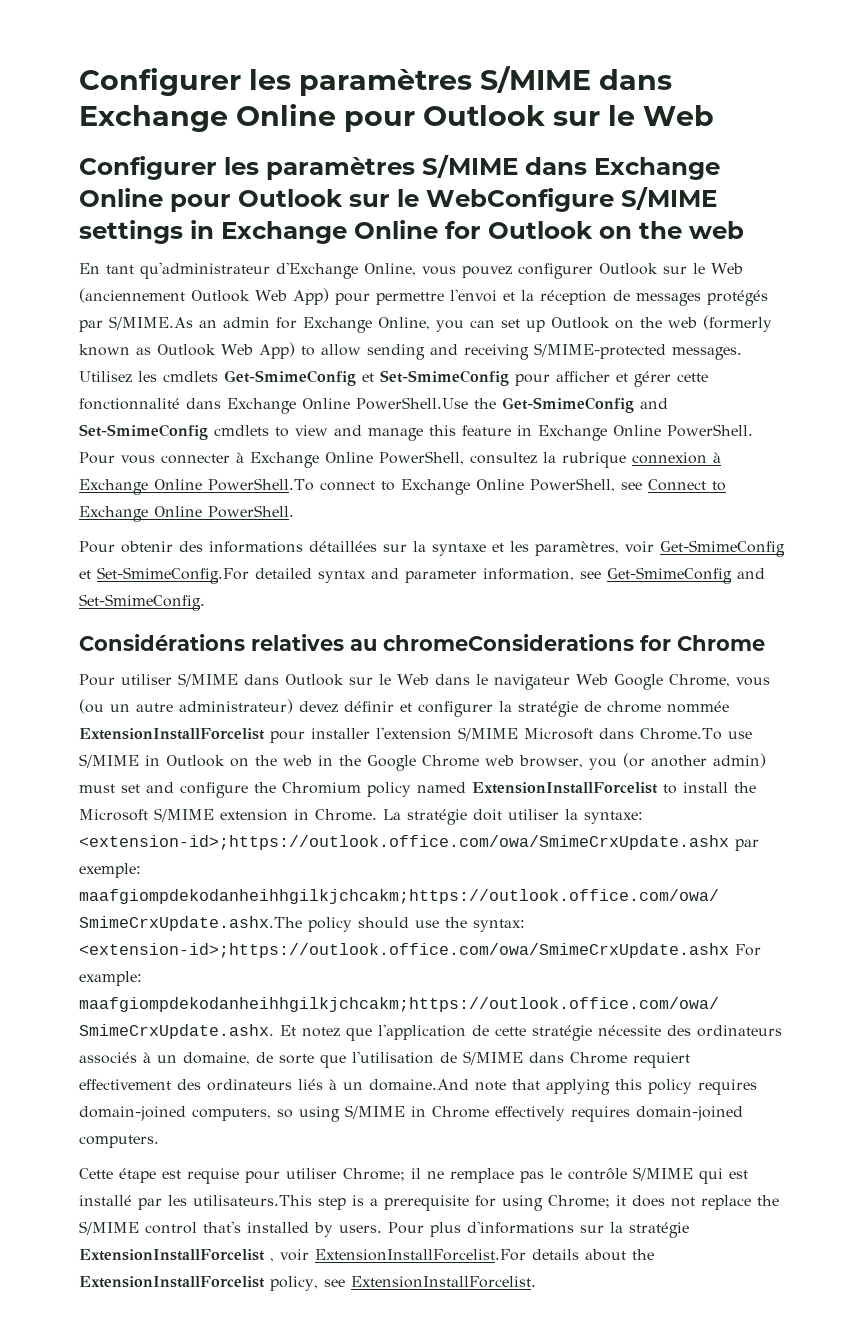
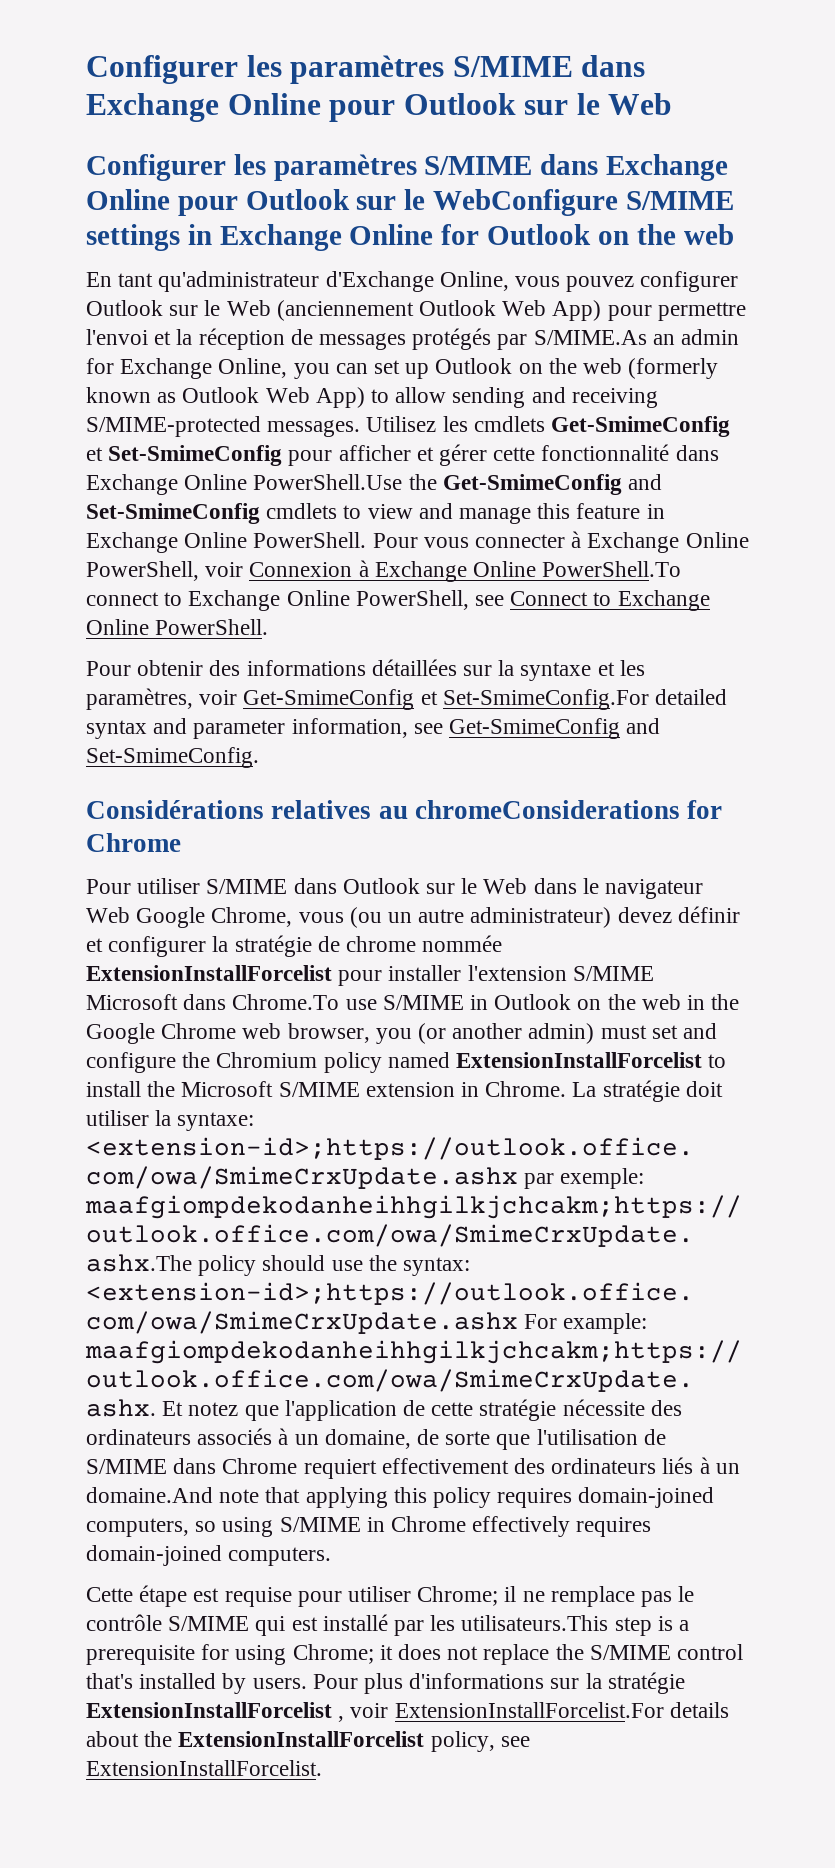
[470,452,707,468] consultez la rubrique connexion -> [205,562,353,577] voir Connexion

